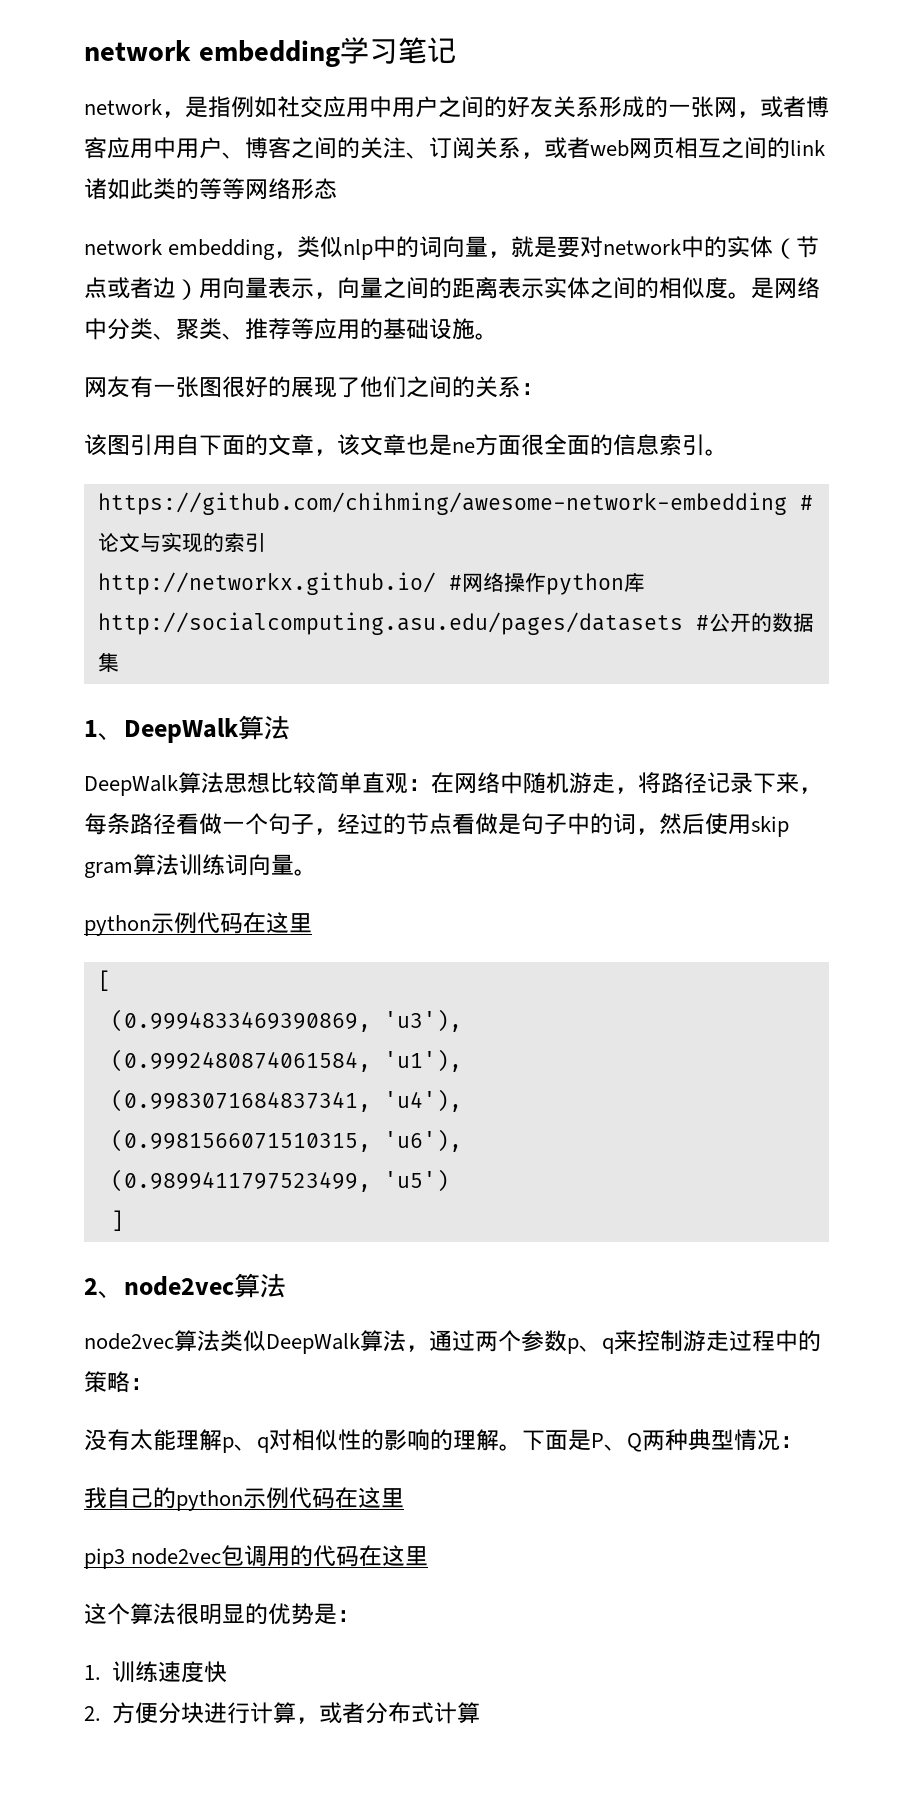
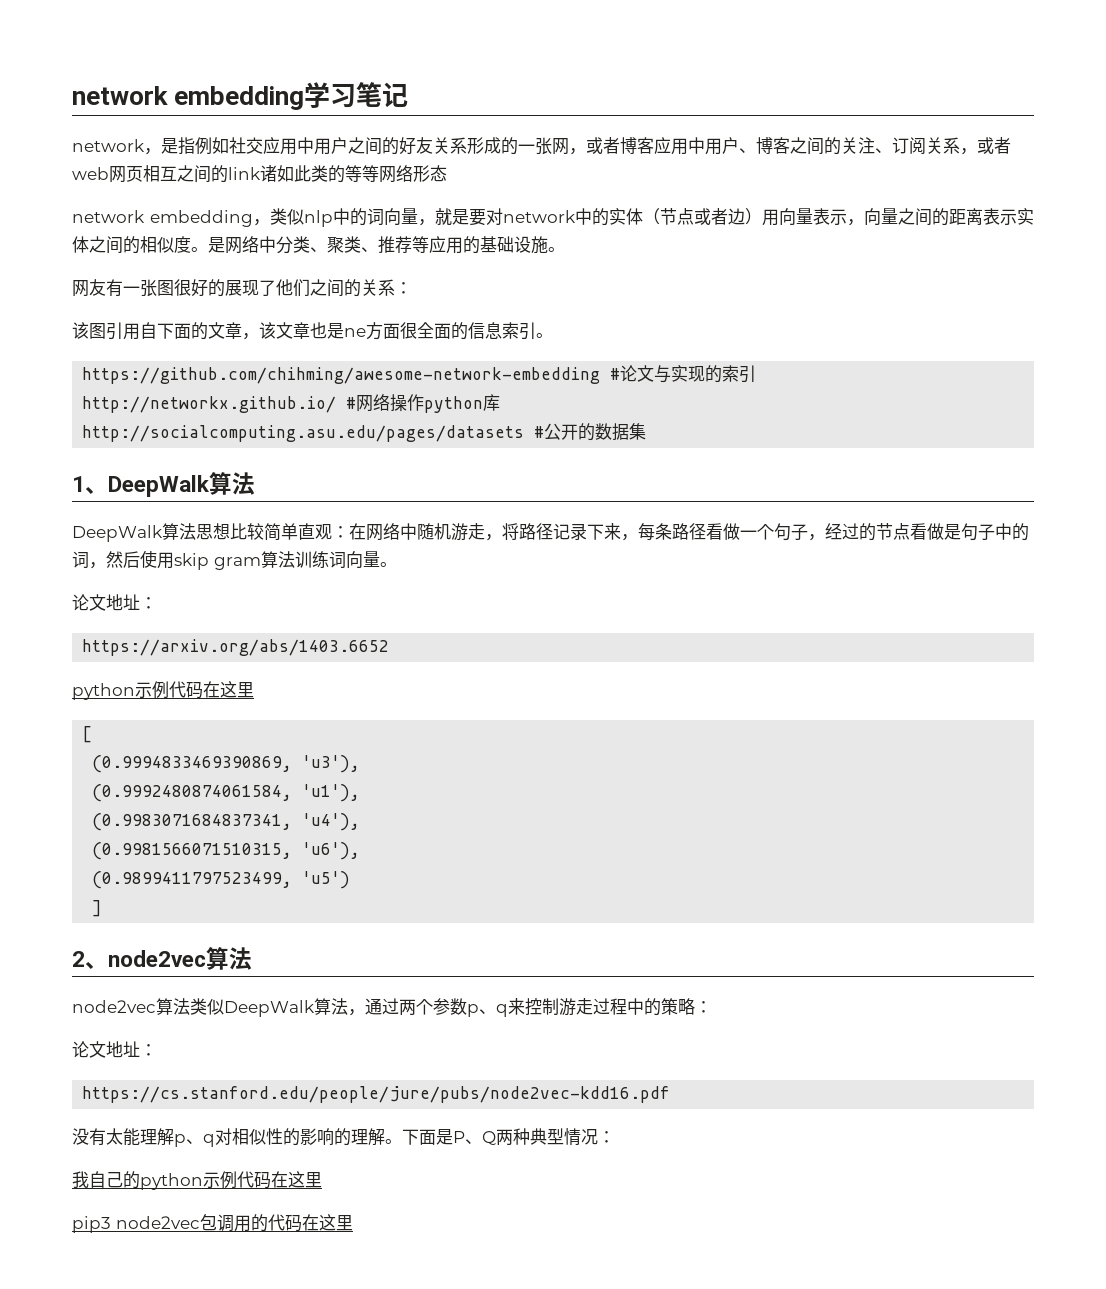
(317, 872) none -> [72,594,157,611] [82,639,390,656] // 论文地址： // https://arxiv.org/abs/1403.6652
(153, 1384) none -> [72,1041,157,1058] [82,1086,671,1103] // 论文地址： // https://cs.stanford.edu/people/jure/pubs/node2vec-kdd16.pdf
[84,1603,360,1625] [84,1661,228,1683] [84,1702,481,1724] // 这个算法很明显的优势是： // 1.训练速度快 // 2.方便分块进行计算，或者分布式计算 -> (353, 1223) none

